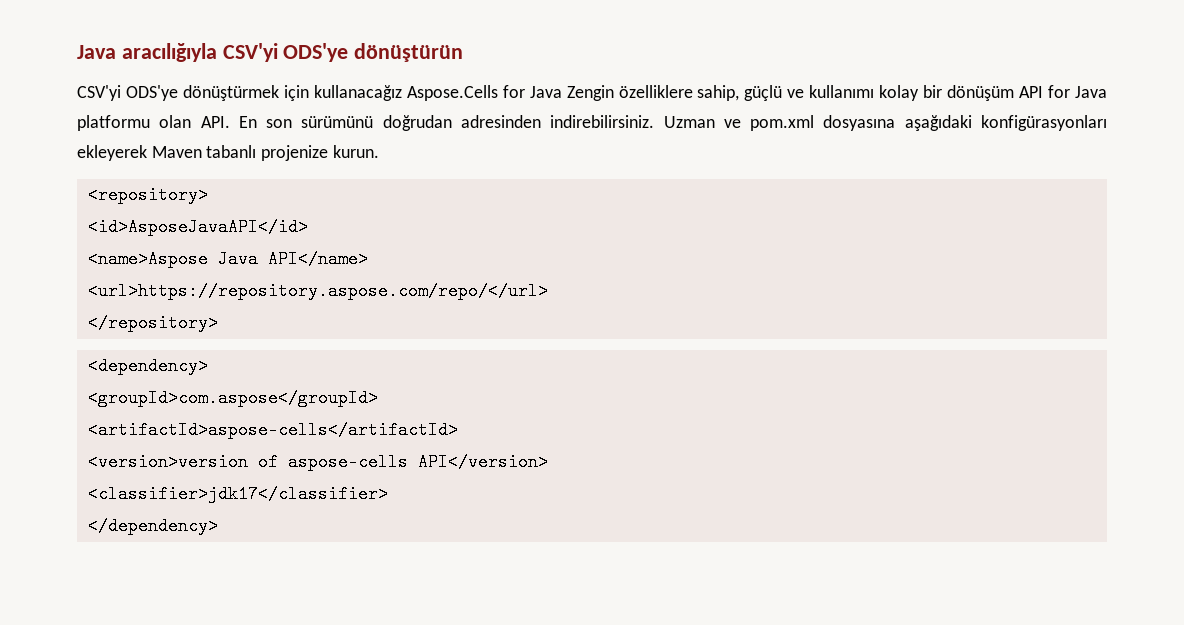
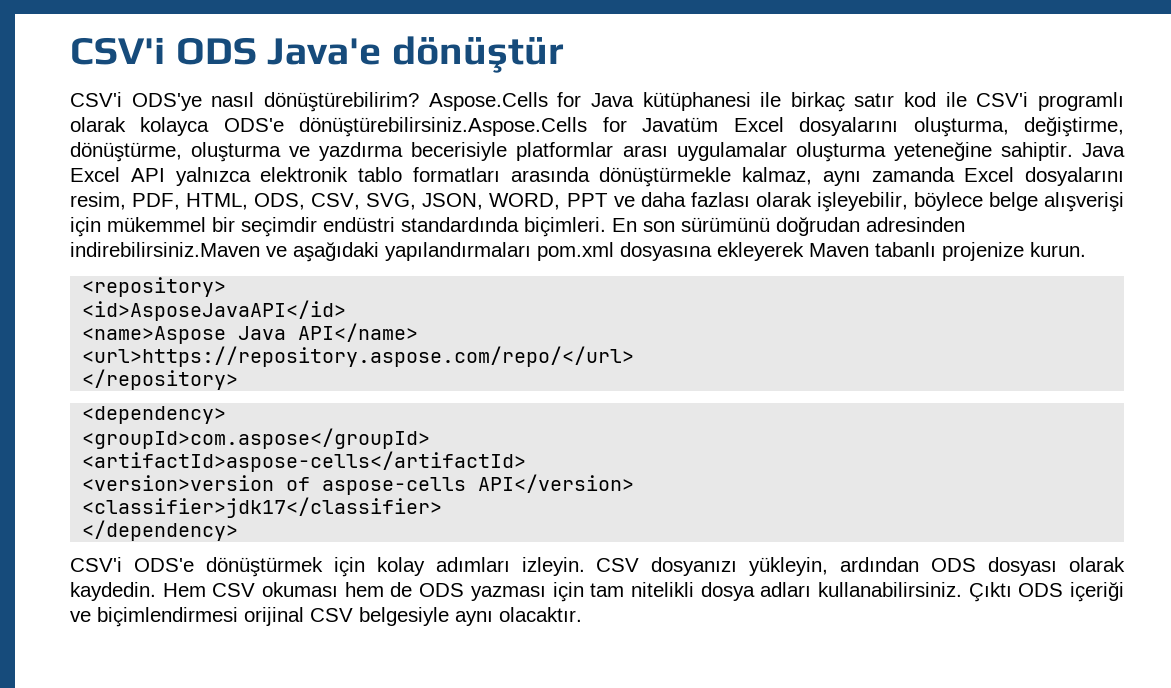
[77,43,464,62] [77,85,1107,101] [77,115,230,131] Java aracılığıyla CSV'yi ODS'ye dönüştürün // CSV'yi ODS'ye dönüştürmek için kullanacağız Aspose.Cells for Java Zengin özelliklere sahip, güçlü ve kullanımı kolay bir dönüşüm API for Java platformu olan API. -> [70,36,564,73] [70,92,1124,112] [70,117,1124,137] [70,142,1125,162] [70,167,1124,187] [70,192,1124,212] [70,217,606,237] CSV'i ODS Java'e dönüştür // CSV'i ODS'ye nasıl dönüştürebilirim? Aspose.Cells for Java kütüphanesi ile birkaç satır kod ile CSV'i programlı olarak kolayca ODS'e dönüştürebilirsiniz.Aspose.Cells for Javatüm Excel dosyalarını oluşturma, değiştirme, dönüştürme, oluşturma ve yazdırma becerisiyle platformlar arası uygulamalar oluşturma yeteneğine sahiptir. Java Excel API yalnızca elektronik tablo formatları arasında dönüştürmekle kalmaz, aynı zamanda Excel dosyalarını resim, PDF, HTML, ODS, CSV, SVG, JSON, WORD, PPT ve daha fazlası olarak işleyebilir, böylece belge alışverişi için mükemmel bir seçimdir endüstri standardında biçimleri.
[550,115,1108,131] indirebilirsiniz. Uzman ve pom.xml dosyasına aşağıdaki konfigürasyonları -> [70,242,712,262] indirebilirsiniz.Maven ve aşağıdaki yapılandırmaları pom.xml dosyasına
(218, 526) none -> [70,557,1125,577] [70,582,1124,602] [70,607,582,627] // CSV'i ODS'e dönüştürmek için kolay adımları izleyin. CSV dosyanızı yükleyin, ardından ODS dosyası olarak kaydedin. Hem CSV okuması hem de ODS yazması için tam nitelikli dosya adları kullanabilirsiniz. Çıktı ODS içeriği ve biçimlendirmesi orijinal CSV belgesiyle aynı olacaktır.

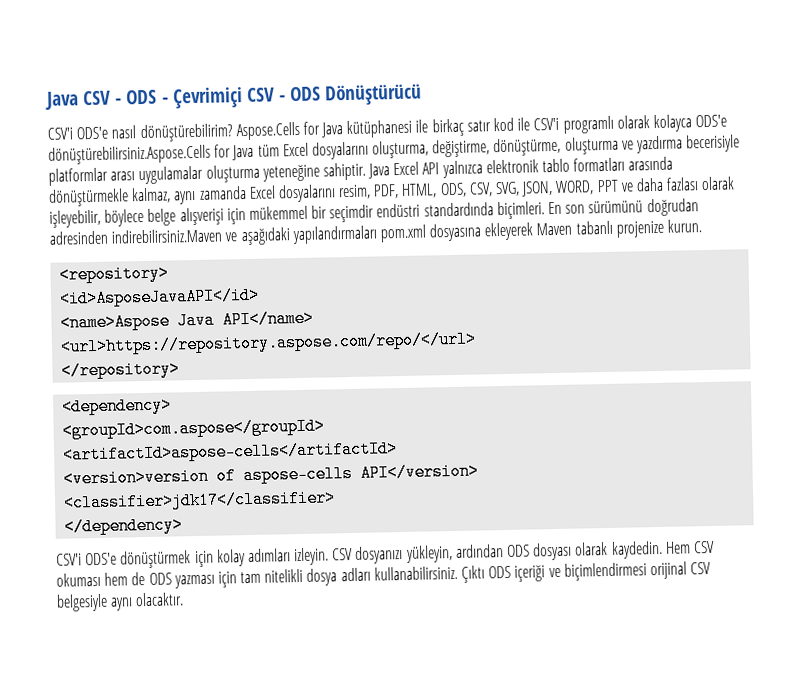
[70,36,564,73] [70,92,202,111] CSV'i ODS Java'e dönüştür // CSV'i ODS'ye -> [45,83,423,110] [47,126,109,140] Java CSV - ODS - Çevrimiçi CSV - ODS Dönüştürücü // CSV'i ODS'e
[642,117,719,132] Javatüm -> [232,144,280,161] Java tüm

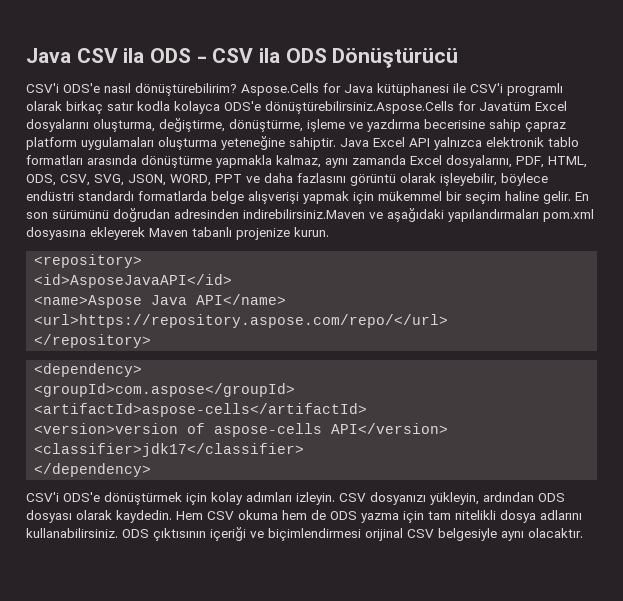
[115,98,123,105] - -> [123,48,145,63] ila
[172,87,286,109] Çevrimiçi CSV - -> [212,48,281,63] CSV ila
[431,115,650,137] birkaç satır kod ile CSV'i programlı olarak -> [470,83,563,96] [26,101,170,114] CSV'i programlı olarak birkaç satır kodla
[232,144,280,161] Java tüm -> [479,102,531,111] Javatüm
[564,136,619,155] oluşturma -> [307,119,345,132] işleme
[686,134,741,153] [48,165,204,186] becerisiyle platformlar arası uygulamalar -> [424,119,566,132] [26,137,154,150] becerisine sahip çapraz platform uygulamaları
[48,188,129,207] dönüştürmekle -> [141,155,272,168] dönüştürme yapmakla
[277,184,372,203] dosyalarını resim, -> [446,155,512,168] dosyalarını,
[666,177,700,191] fazlası -> [297,173,396,186] fazlasını görüntü
(145, 217) none -> [26,191,207,201] endüstri standardı formatlarda
(224, 216) none -> [303,191,349,204] yapmak
[329,201,545,223] seçimdir endüstri standardında biçimleri. -> [465,191,571,204] seçim haline gelir.
[56,572,101,587] okuması -> [238,510,278,520] okuma
[173,574,215,589] yazması -> [361,513,399,523] yazma
[340,565,512,583] adları kullanabilirsiniz. Çıktı ODS -> [540,510,582,520] [26,528,206,541] adlarını kullanabilirsiniz. ODS çıktısının

